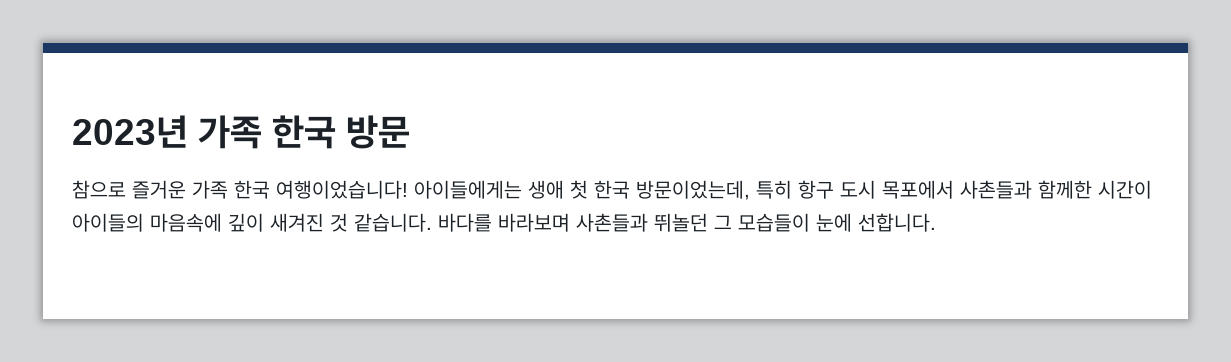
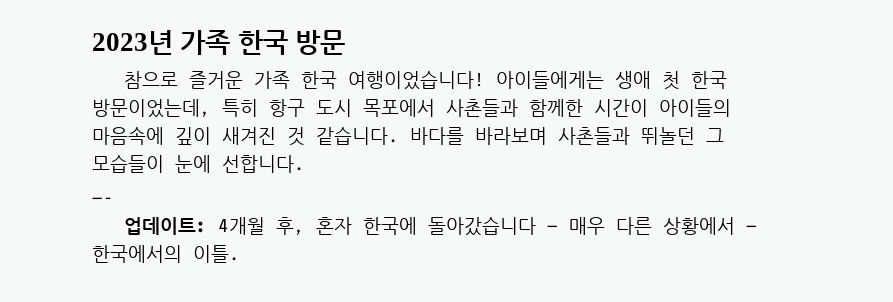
(936, 222) none -> [92,197,114,204] [123,216,757,236] [92,245,240,263] // —- // 업데이트: 4개월 후, 혼자 한국에 돌아갔습니다 — 매우 다른 상황에서 — 한국에서의 이틀.

